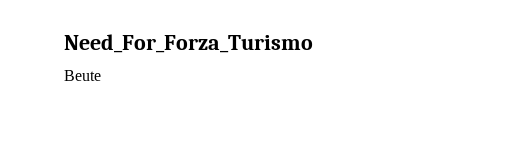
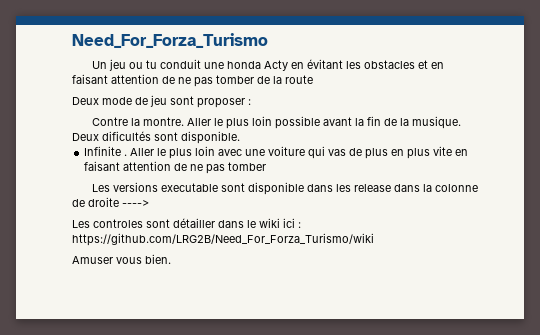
[64,70,101,81] Beute -> [91,59,444,71] [72,74,313,87] [72,95,251,108] [91,116,461,129] [72,131,240,144] [84,146,469,159] [84,161,267,174] [91,182,478,195] [72,197,149,207] [72,218,301,228] [72,233,374,246] [72,254,171,264] Un jeu ou tu conduit une honda Acty en évitant les obstacles et en faisant attention de ne pas tomber de la route // Deux mode de jeu sont proposer : // Contre la montre. Aller le plus loin possible avant la fin de la musique. Deux dificultés sont disponible. // Infinite . Aller le plus loin avec une voiture qui vas de plus en plus vite en faisant attention de ne pas tomber // Les versions executable sont disponible dans les release dans la colonne de droite ----> // Les controles sont détailler dans le wiki ici : https://github.com/LRG2B/Need_For_Forza_Turismo/wiki // Amuser vous bien.

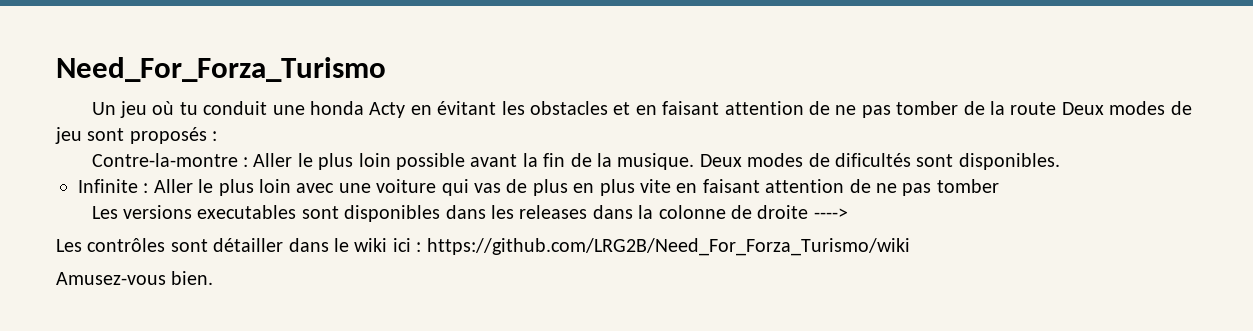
[128,62,143,69] ou -> [152,101,175,115] où
[72,97,132,105] // Deux mode -> [1061,101,1166,115] Deux modes
[197,98,245,108] proposer -> [129,127,207,144] proposés
[91,117,184,126] Contre la montre. -> [91,153,249,167] Contre-la-montre :
(99, 137) none -> [747,153,830,167] modes de
[181,131,240,144] disponible. -> [958,153,1060,170] disponibles.
[124,154,128,156] . -> [143,183,149,193] :
[160,182,304,195] executable sont disponible -> [197,205,441,222] executables sont disponibles
[353,184,391,192] release -> [519,205,588,219] releases
[93,219,143,228] controles -> [87,238,166,252] contrôles
[72,256,142,264] Amuser vous -> [56,272,166,285] Amusez-vous

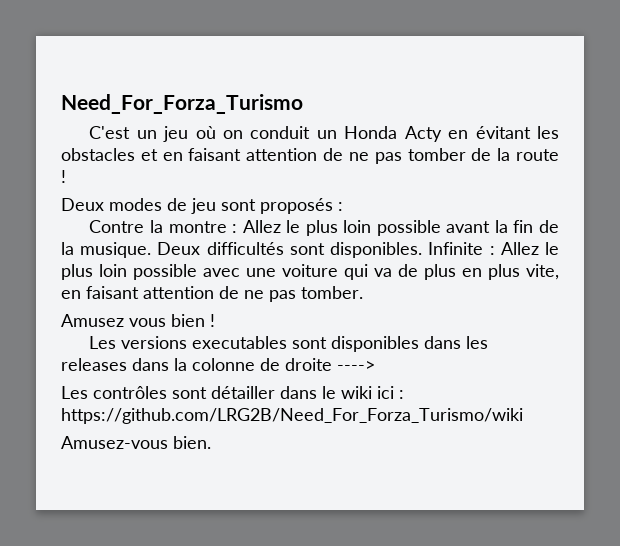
[91,101,365,118] Un jeu où tu conduit une honda -> [89,126,398,142] C'est un jeu où on conduit un Honda
(1057, 108) none -> [61,170,66,183] ! //
[91,153,293,167] Contre-la-montre : Aller -> [89,220,281,233] Contre la montre : Allez
[747,153,912,167] modes de dificultés -> [206,242,284,255] difficultés
(1060, 161) // -> (423, 250) none
[153,179,291,196] Aller le plus loin -> [500,242,559,255] [61,264,197,280] Allez le plus loin possible
[473,183,501,193] vas -> [374,268,392,277] va
[639,179,999,196] vite en faisant attention de ne pas tomber -> [526,264,559,280] [61,286,363,302] [61,314,215,327] vite, en faisant attention de ne pas tomber. // Amusez vous bien !

